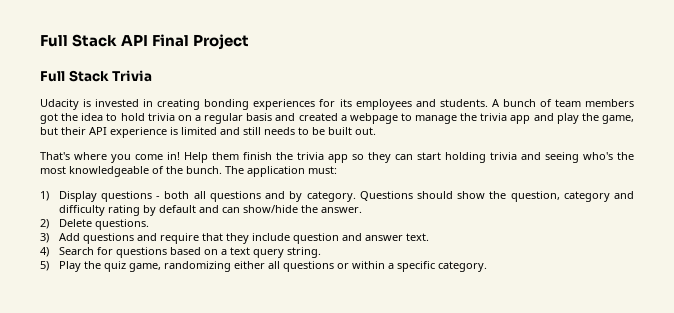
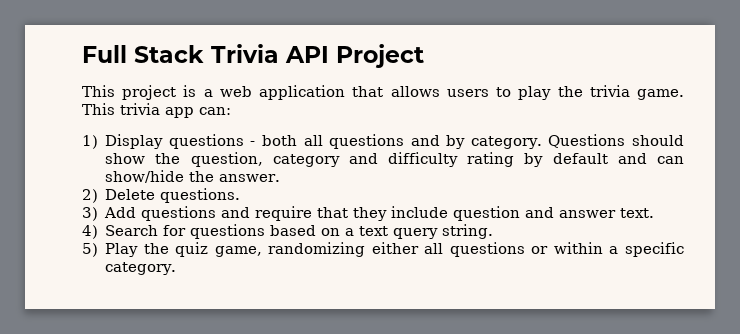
[40,34,250,50] [40,70,153,82] [40,99,634,110] [40,113,634,124] [40,127,376,138] [40,152,634,163] [40,166,337,177] Full Stack API Final Project // Full Stack Trivia // Udacity is invested in creating bonding experiences for its employees and students. A bunch of team members got the idea to hold trivia on a regular basis and created a webpage to manage the trivia app and play the game, but their API experience is limited and still needs to be built out. // That's where you come in! Help them finish the trivia app so they can start holding trivia and seeing who's the most knowledgeable of the bunch. The application must: -> [82,44,424,68] [82,85,684,100] [82,103,231,118] Full Stack Trivia API Project // This project is a web application that allows users to play the trivia game. This trivia app can:

